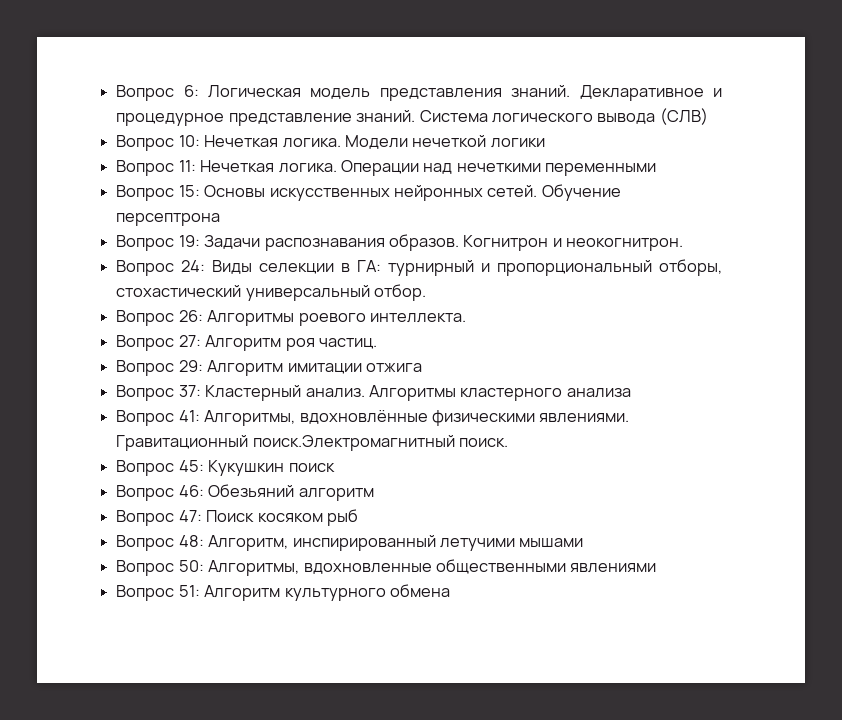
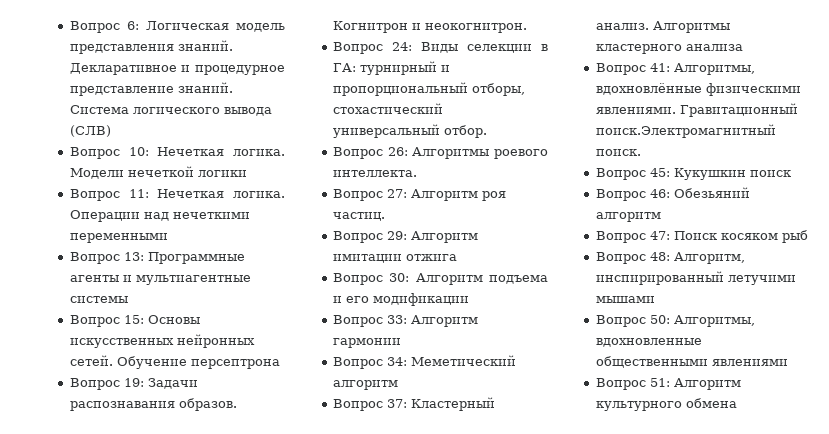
(657, 169) none -> [69,252,245,264] [69,275,251,285] [69,296,128,303] // Вопрос 13: Программные агенты и мультиагентные системы
(422, 367) none -> [332,273,548,285] [332,293,469,306] [332,315,478,327] [332,338,401,348] [332,355,516,369] [332,380,398,390] // Вопрос 30: Алгоритм подъема и его модификации // Вопрос 33: Алгоритм гармонии // Вопрос 34: Меметический алгоритм

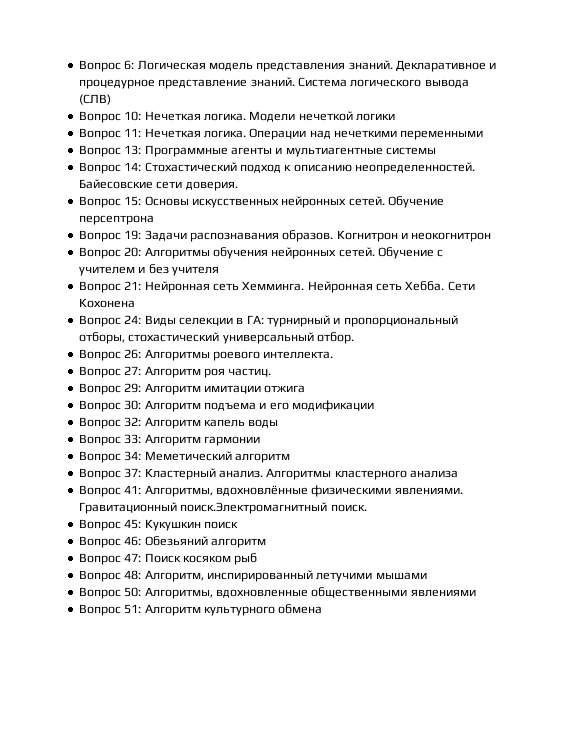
(128, 299) none -> [78,162,475,174] [78,179,238,191] // Вопрос 14: Стохастический подход к описанию неопределенностей. Байесовские сети доверия.
[424,23,527,33] неокогнитрон. -> [411,232,492,242] [78,247,444,259] [78,264,219,276] [78,281,475,293] [78,298,135,308] неокогнитрон // Вопрос 20: Алгоритмы обучения нейронных сетей. Обучение с учителем и без учителя // Вопрос 21: Нейронная сеть Хемминга. Нейронная сеть Хебба. Сети Кохонена
(469, 299) none -> [78,417,279,429] // Вопрос 32: Алгоритм капель воды

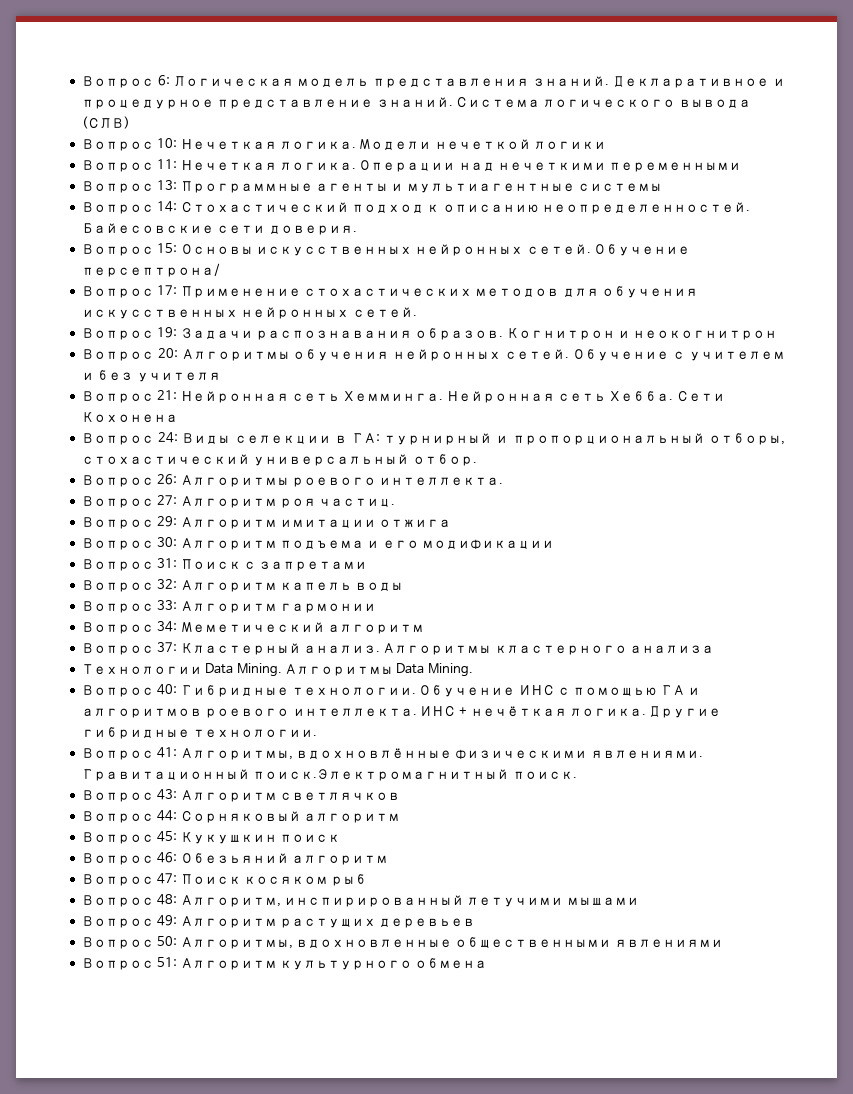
[78,215,154,225] персептрона -> [81,263,220,277] [81,285,698,298] [81,307,417,319] персептрона/ // Вопрос 17: Применение стохастических методов для обучения искусственных нейронных сетей.
(374, 406) none -> [81,558,368,571] // Вопрос 31: Поиск с запретами
(458, 474) none -> [81,663,473,677] [81,684,701,697] [81,706,722,718] [81,727,318,739] // Технологии Data Mining. Алгоритмы Data Mining. // Вопрос 40: Гибридные технологии. Обучение ИНС с помощью ГА и алгоритмов роевого интеллекта. ИНС + нечёткая логика. Другие гибридные технологии.
(367, 508) none -> [81,789,400,802] [81,810,400,823] // Вопрос 43: Алгоритм светлячков // Вопрос 44: Сорняковый алгоритм
(427, 576) none -> [81,915,476,928] // Вопрос 49: Алгоритм растущих деревьев

